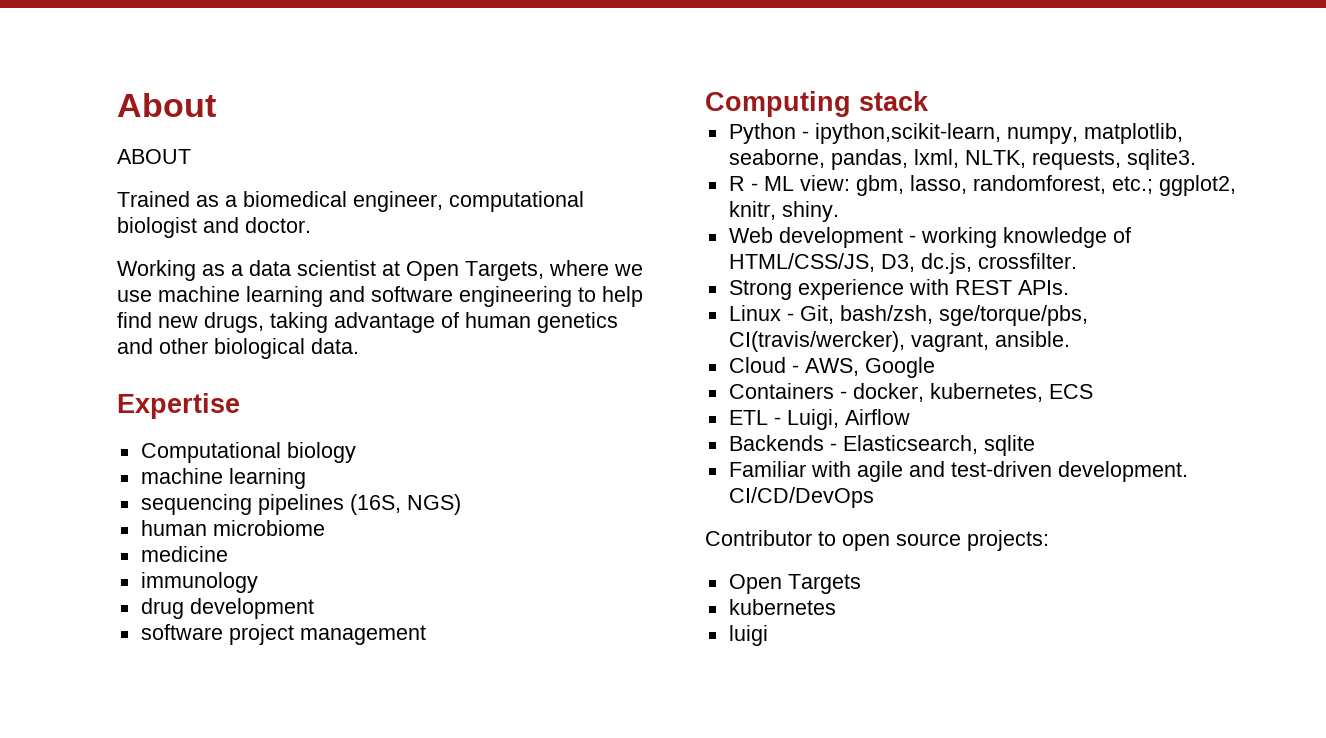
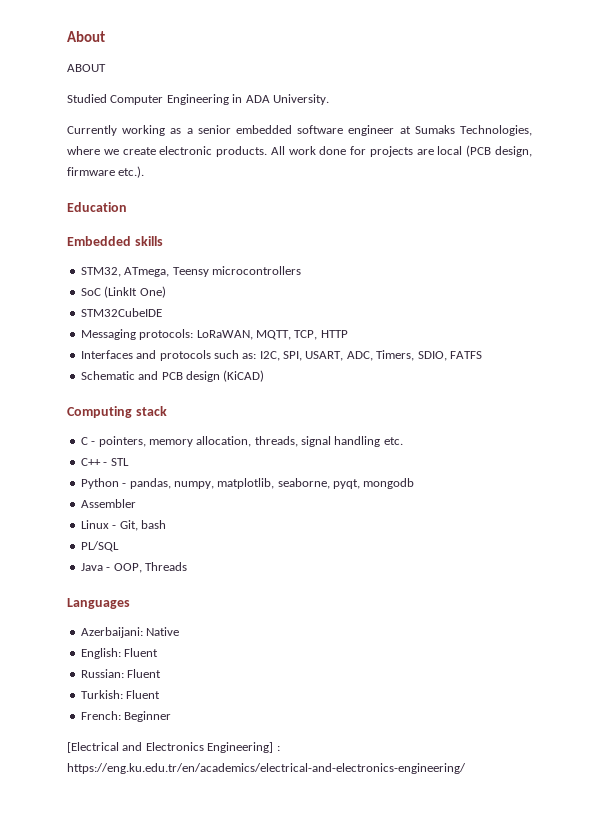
[117,191,584,212] [117,217,311,238] [117,260,643,281] [117,286,643,307] [117,312,618,333] [117,338,359,359] [117,393,240,419] [140,442,356,463] [140,468,306,489] [140,494,461,515] [140,520,325,536] [140,546,228,562] [140,572,258,593] [140,598,314,619] [140,624,426,645] [705,91,929,117] Trained as a biomedical engineer, computational biologist and doctor. // Working as a data scientist at Open Targets, where we use machine learning and software engineering to help find new drugs, taking advantage of human genetics and other biological data. // Expertise // Computational biology // machine learning // sequencing pipelines (16S, NGS) // human microbiome // medicine // immunology // drug development // software project management // Computing stack -> [67,94,329,105] [67,125,532,136] [67,145,532,157] [67,166,145,178] [67,202,127,212] [67,236,163,246] [80,266,301,277] [80,286,166,298] [80,308,162,317] [80,329,348,340] [80,350,482,361] [80,370,265,382] [67,406,167,418] [80,436,403,447] [80,458,129,466] Studied Computer Engineering in ADA University. // Currently working as a senior embedded software engineer at Sumaks Technologies, where we create electronic products. All work done for projects are local (PCB design, firmware etc.). // Education // Embedded skills // STM32, ATmega, Teensy microcontrollers // SoC (LinkIt One) // STM32CubeIDE // Messaging protocols: LoRaWAN, MQTT, TCP, HTTP // Interfaces and protocols such as: I2C, SPI, USART, ADC, Timers, SDIO, FATFS // Schematic and PCB design (KiCAD) // Computing stack // C - pointers, memory allocation, threads, signal handling etc. // C++ - STL
[814,123,1001,144] ipython,scikit-learn, -> [129,478,171,489] pandas,
[830,149,1196,170] [728,175,1236,196] [728,201,839,222] [728,227,1131,248] [728,253,1077,274] [728,279,1069,300] [728,305,1088,326] [728,331,1070,352] [728,357,935,378] [728,383,1093,402] [728,409,910,430] [728,435,1035,456] [728,461,1188,482] [728,487,874,508] [705,530,1049,551] [728,574,861,594] [728,599,836,615] [728,625,768,646] pandas, lxml, NLTK, requests, sqlite3. // R - ML view: gbm, lasso, randomforest, etc.; ggplot2, knitr, shiny. // Web development - working knowledge of HTML/CSS/JS, D3, dc.js, crossfilter. // Strong experience with REST APIs. // Linux - Git, bash/zsh, sge/torque/pbs, CI(travis/wercker), vagrant, ansible. // Cloud - AWS, Google // Containers - docker, kubernetes, ECS // ETL - Luigi, Airflow // Backends - Elasticsearch, sqlite // Familiar with agile and test-driven development. CI/CD/DevOps // Contributor to open source projects: // Open Targets // kubernetes // luigi -> [333,478,415,489] [80,499,136,508] [80,520,166,531] [80,541,119,552] [80,562,187,573] [67,598,130,609] [80,627,180,638] [80,648,159,659] [80,669,162,678] [80,690,161,699] [80,711,172,722] [67,742,280,753] [67,763,466,774] pyqt, mongodb // Assembler // Linux - Git, bash // PL/SQL // Java - OOP, Threads // Languages // Azerbaijani: Native // English: Fluent // Russian: Fluent // Turkish: Fluent // French: Beginner // [Electrical and Electronics Engineering] : https://eng.ku.edu.tr/en/academics/electrical-and-electronics-engineering/

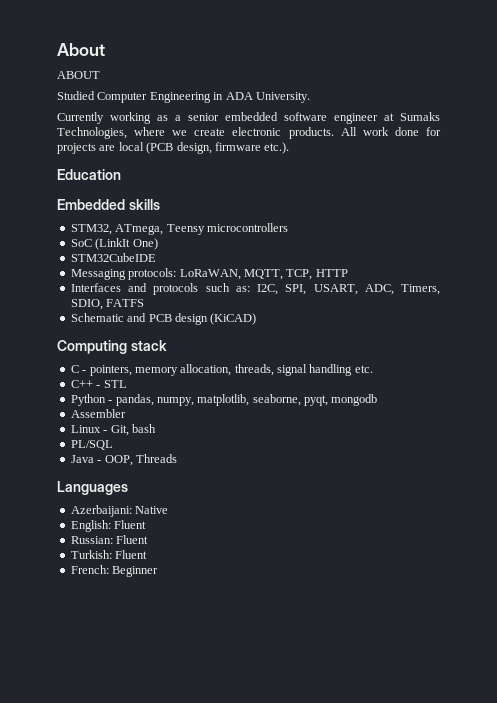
[67,742,280,753] [67,763,466,774] // [Electrical and Electronics Engineering] : https://eng.ku.edu.tr/en/academics/electrical-and-electronics-engineering/ -> (159, 571) none

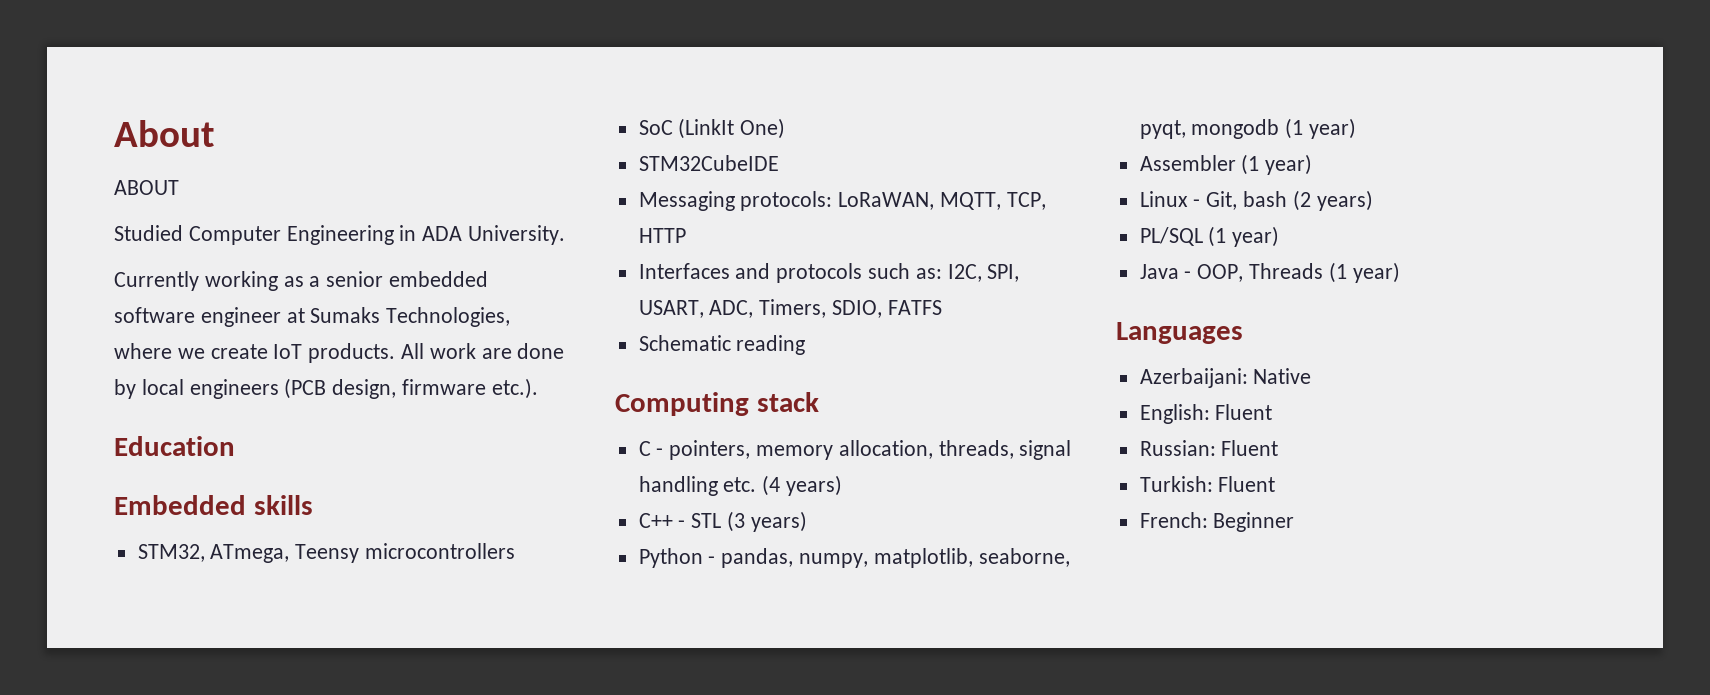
[232,127,282,136] electronic -> [273,344,303,359] IoT
[394,127,441,136] [57,142,144,154] done for projects are local -> [481,343,565,359] [114,379,279,399] are done by local engineers
[127,313,257,325] and PCB design (KiCAD) -> [736,335,806,355] reading
(373, 369) none -> [762,475,843,496] (4 years)
(127, 384) none -> [727,511,807,532] (3 years)
(378, 400) none -> [1285,118,1357,139] (1 year)
(126, 413) none -> [1241,154,1313,175] (1 year)
(156, 428) none -> [1292,190,1373,211] (2 years)
(113, 445) none -> [1208,226,1280,247] (1 year)
(177, 458) none -> [1328,262,1400,283] (1 year)

